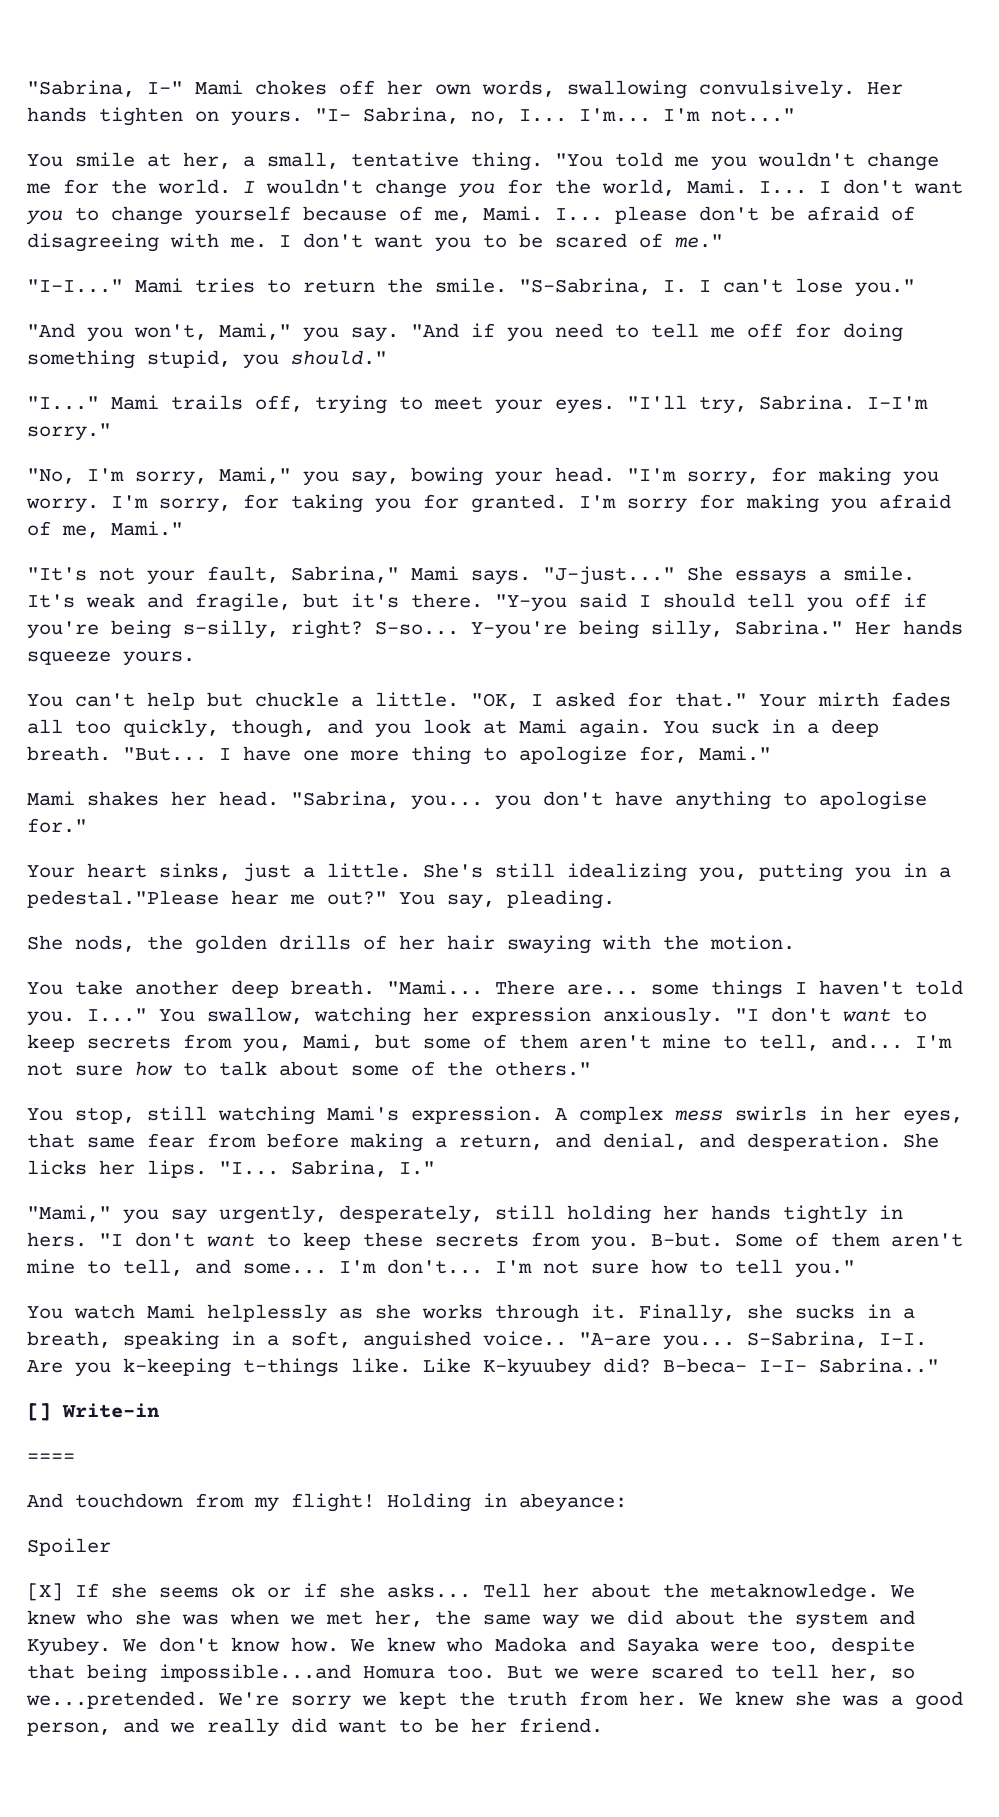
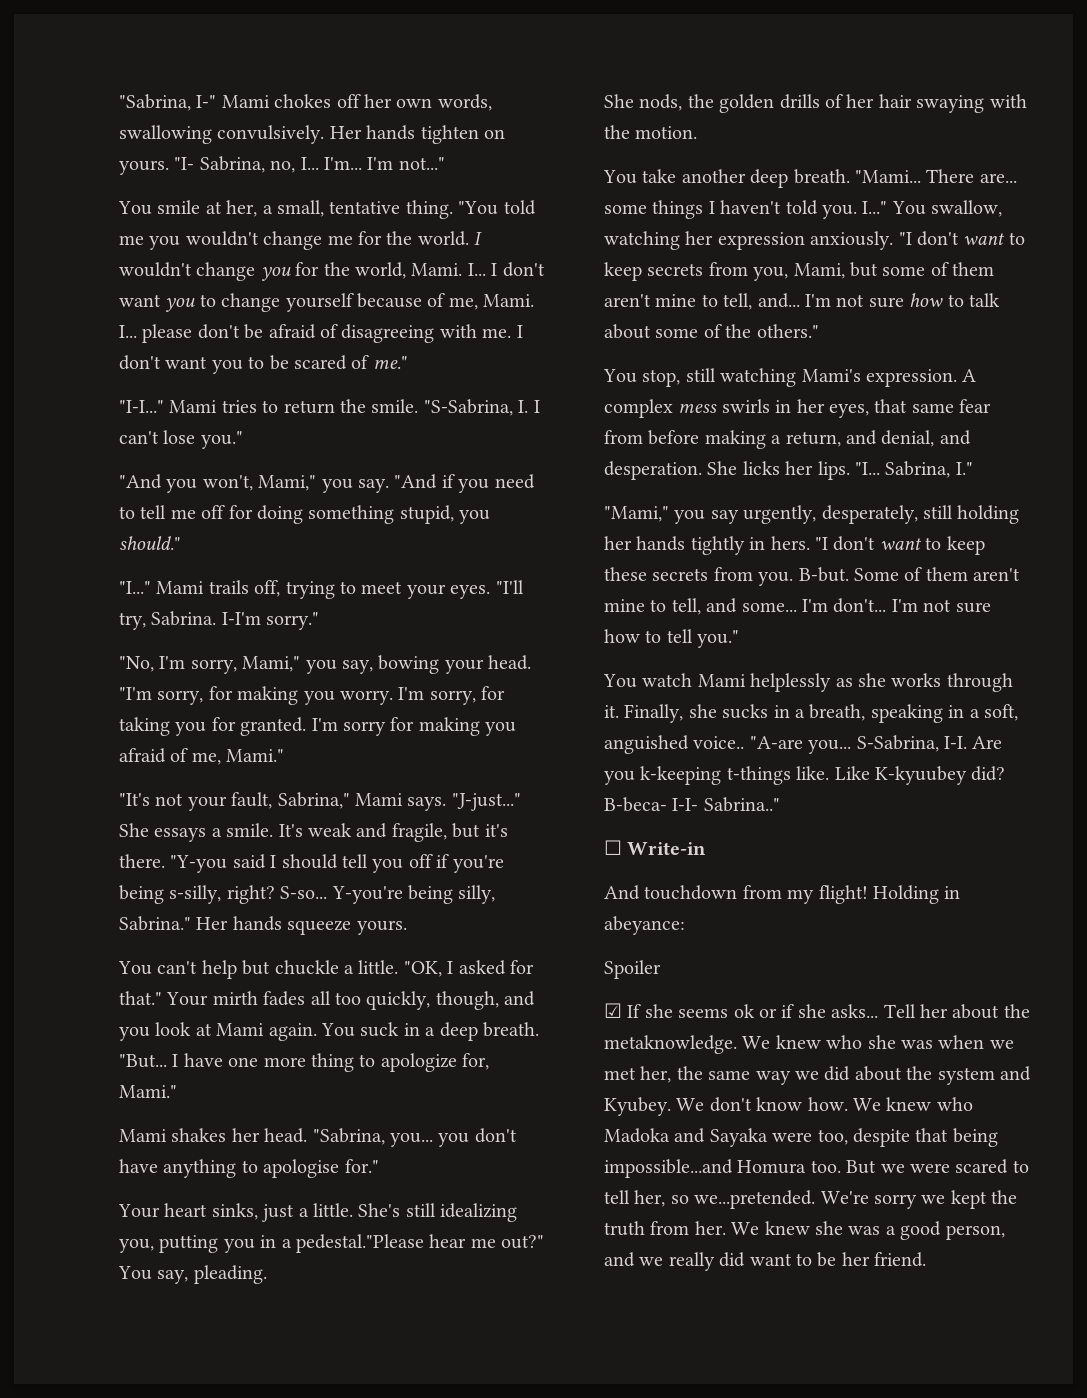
[27,1403,51,1421] [] -> [604,840,622,855] ☐
[27,1453,75,1462] // ==== -> (707, 848) none
[27,1583,63,1601] [X] -> [604,1003,622,1018] ☑

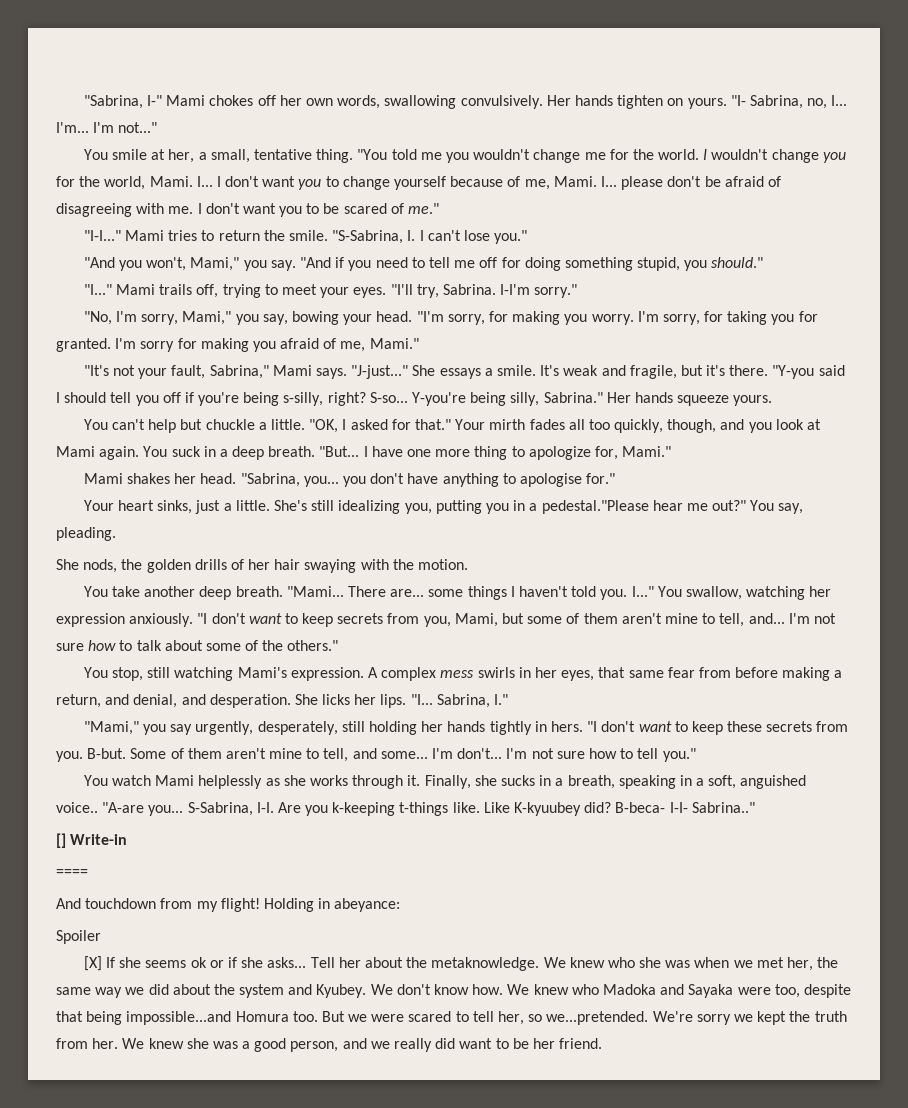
[604,840,622,855] ☐ -> [56,833,66,848] []
(707, 848) none -> [56,869,88,877] // ====
[604,1003,622,1018] ☑ -> [83,956,102,971] [X]

